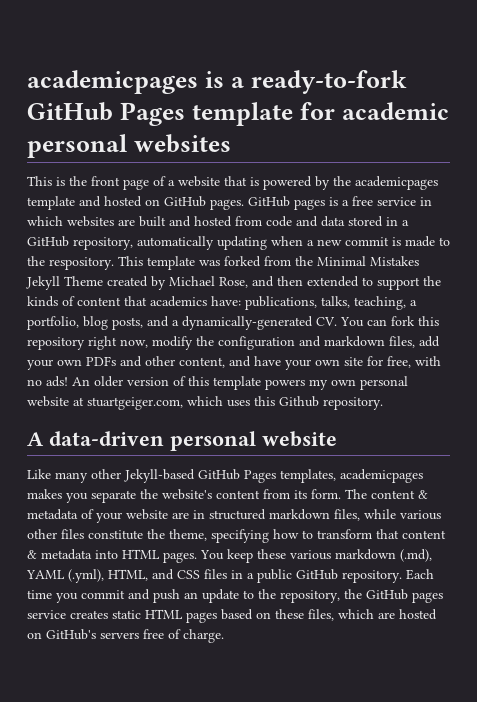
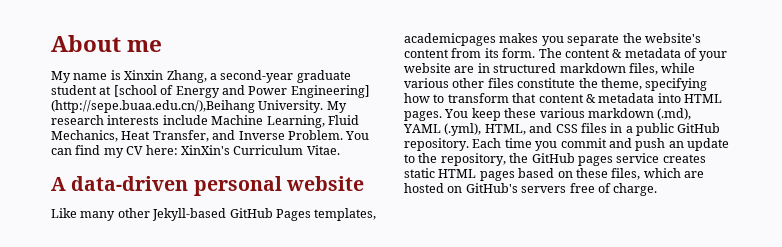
[27,70,407,94] [27,102,449,126] [27,134,231,158] [27,176,438,190] [27,196,432,210] [27,216,409,227] [27,236,450,250] [27,256,419,270] [26,276,441,290] [27,296,417,310] [27,316,439,330] [27,336,440,350] [27,356,441,370] [27,376,408,390] [27,396,383,410] academicpages is a ready-to-fork GitHub Pages template for academic personal websites // This is the front page of a website that is powered by the academicpages template and hosted on GitHub pages. GitHub pages is a free service in which websites are built and hosted from code and data stored in a GitHub repository, automatically updating when a new commit is made to the respository. This template was forked from the Minimal Mistakes Jekyll Theme created by Michael Rose, and then extended to support the kinds of content that academics have: publications, talks, teaching, a portfolio, blog posts, and a dynamically-generated CV. You can fork this repository right now, modify the configuration and markdown files, add your own PDFs and other content, and have your own site for free, with no ads! An older version of this template powers my own personal website at stuartgeiger.com, which uses this Github repository. -> [51,35,163,52] [51,70,351,83] [51,85,370,98] [51,100,347,113] [51,115,359,128] [51,130,370,142] [51,145,340,158] About me // My name is Xinxin Zhang, a second-year graduate student at [school of Energy and Power Engineering] (http://sepe.buaa.edu.cn/),Beihang University. My research interests include Machine Learning, Fluid Mechanics, Heat Transfer, and Inverse Problem. You can find my CV here: XinXin's Curriculum Vitae.

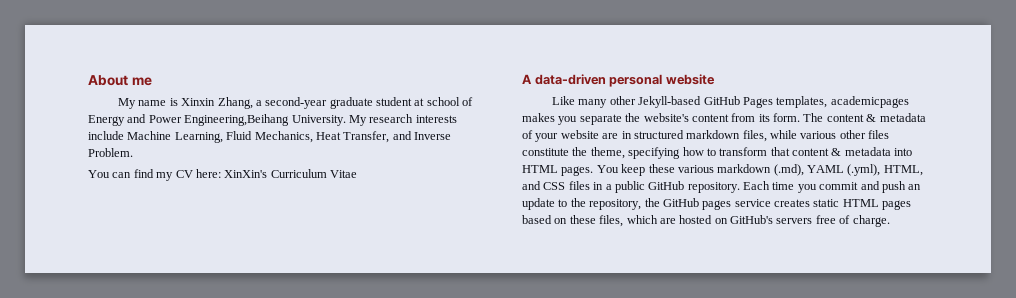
[113,85,157,97] [school -> [426,97,460,106] school
[290,85,370,98] [51,100,255,113] Engineering] (http://sepe.buaa.edu.cn/),Beihang -> [184,114,290,126] Engineering,Beihang
(343, 135) none -> (133, 152) //
[306,145,340,155] Vitae. -> [330,170,357,178] Vitae

